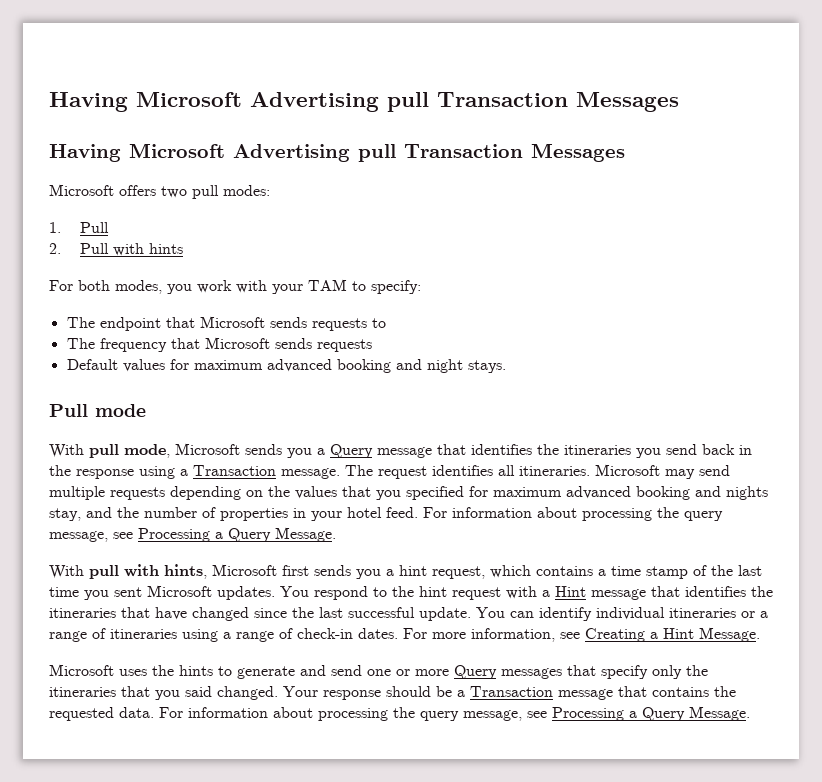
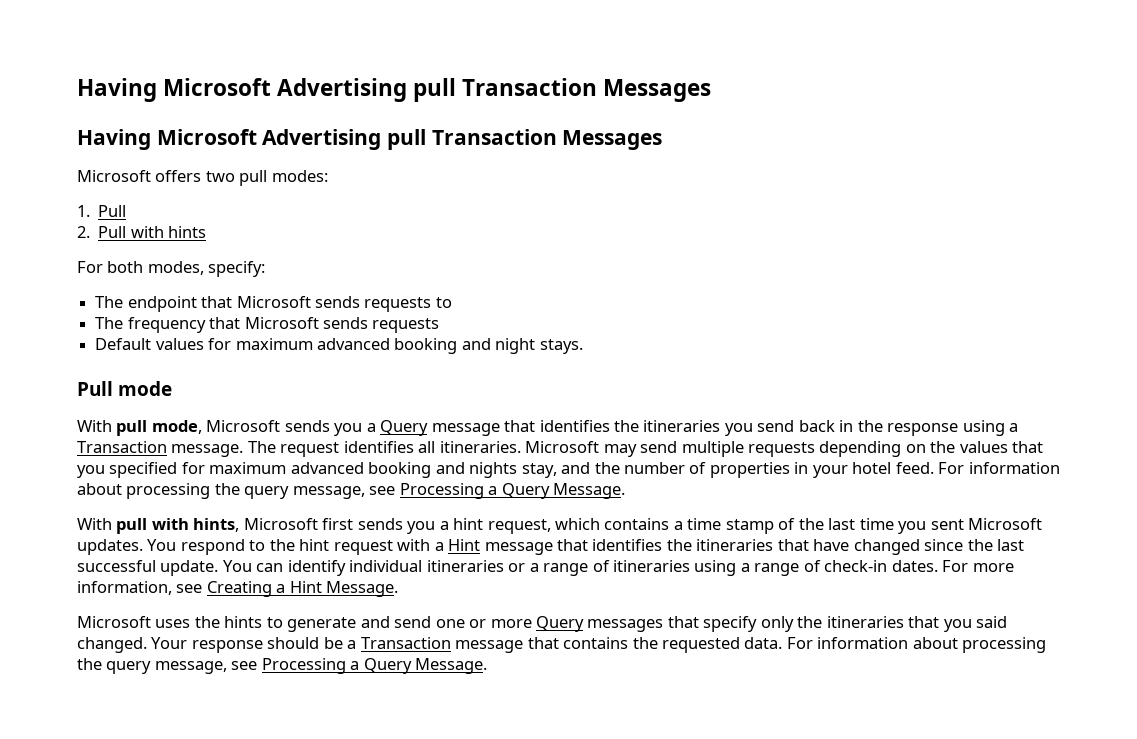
[167,279,366,294] you work with your TAM to -> (204, 268) none

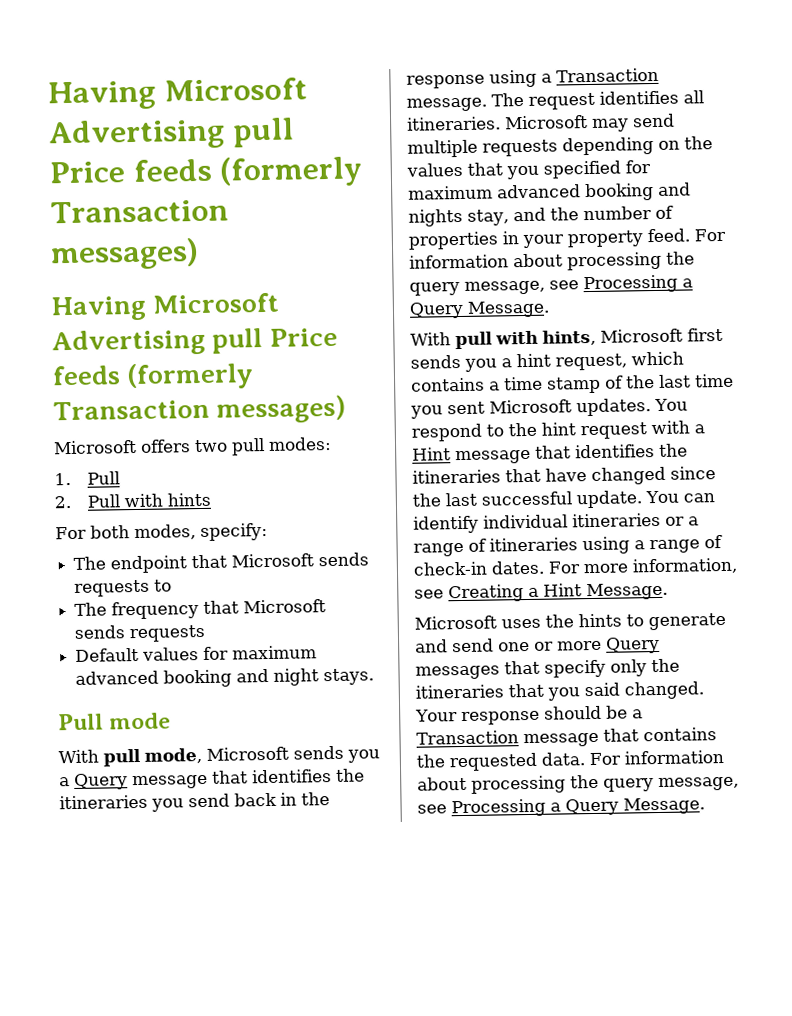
[77,78,712,102] [77,129,663,150] Having Microsoft Advertising pull Transaction Messages // Having Microsoft Advertising pull Transaction Messages -> [48,77,308,111] [49,117,294,151] [49,155,364,188] [50,199,229,224] [50,238,199,271] [51,292,280,322] [52,327,338,357] [52,362,255,391] [53,394,347,424] Having Microsoft Advertising pull Price feeds (formerly Transaction messages) // Having Microsoft Advertising pull Price feeds (formerly Transaction messages)
[852,462,892,474] hotel -> [567,230,644,248] property

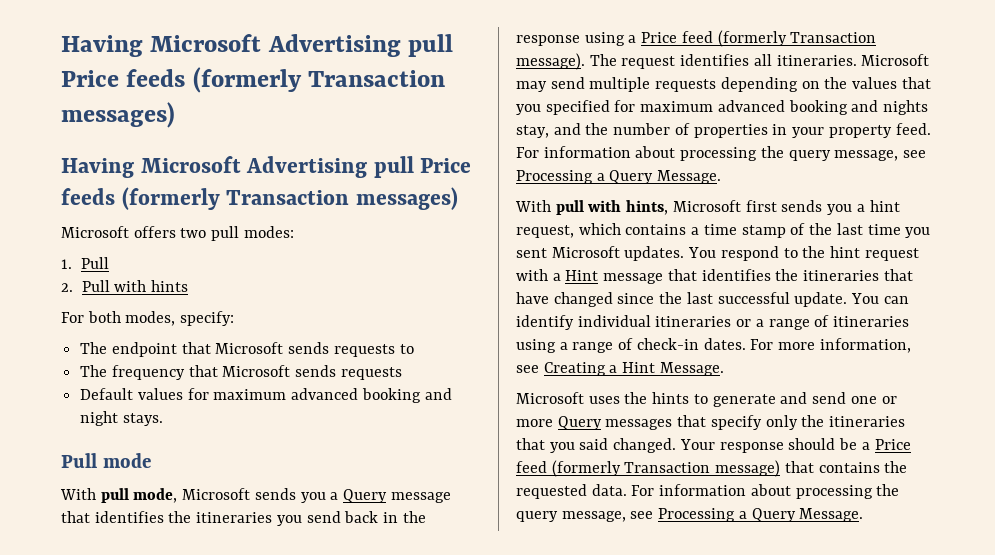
[556,67,659,83] [406,97,487,112] Transaction message. -> [641,30,877,47] [516,53,585,70] Price feed (formerly Transaction message).
[416,730,599,748] Transaction message -> [874,439,911,450] [516,460,781,477] Price feed (formerly Transaction message)

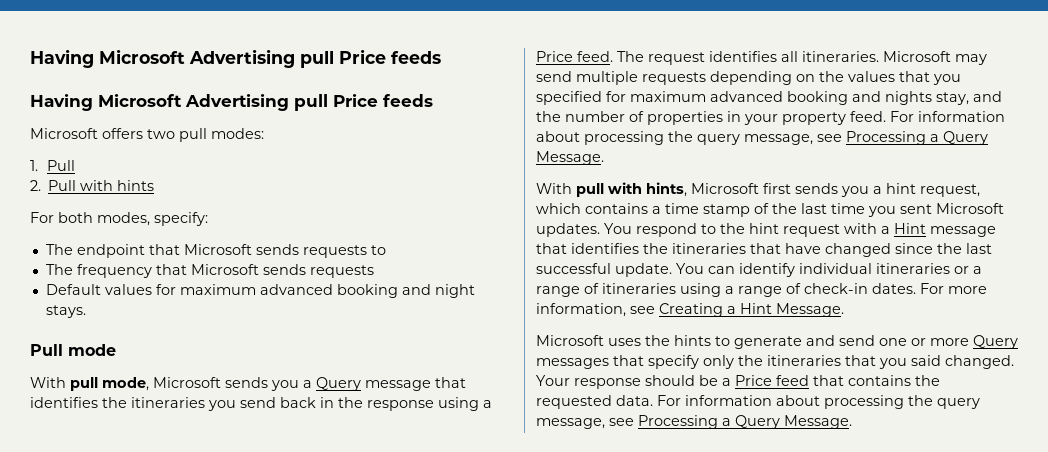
[61,34,454,57] [61,67,446,93] [61,102,175,128] [61,156,472,178] [61,187,458,210] Having Microsoft Advertising pull Price feeds (formerly Transaction messages) // Having Microsoft Advertising pull Price feeds (formerly Transaction messages) -> [30,49,441,68] [30,94,433,111] Having Microsoft Advertising pull Price feeds // Having Microsoft Advertising pull Price feeds
[681,30,877,47] [516,53,585,70] feed (formerly Transaction message). -> [577,51,613,62] feed.
[551,460,781,477] (formerly Transaction message) -> (809, 380) none

